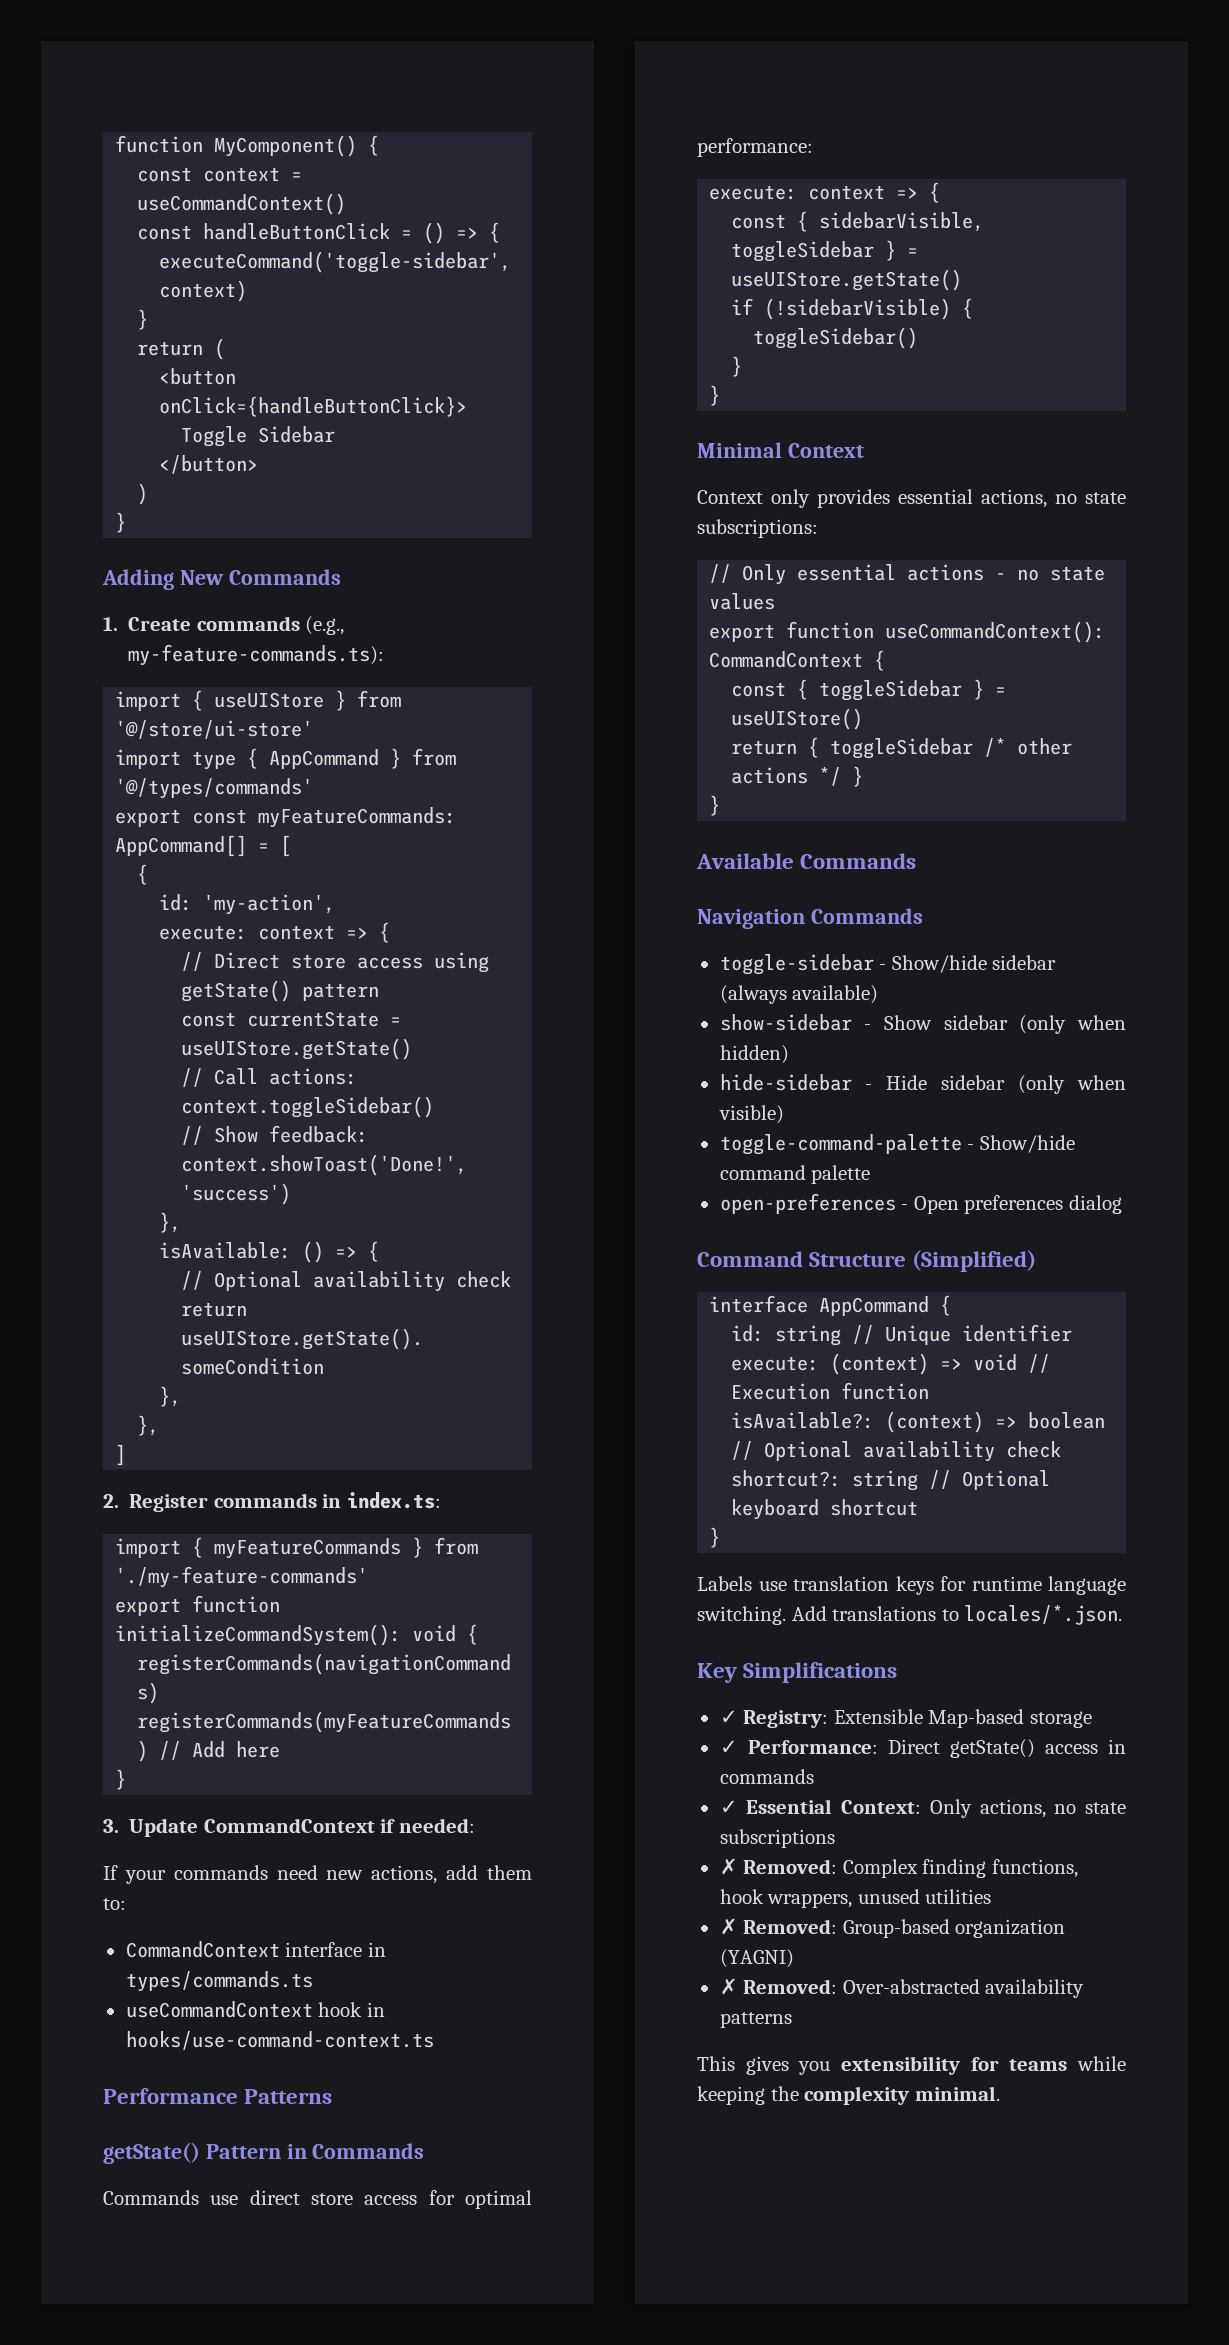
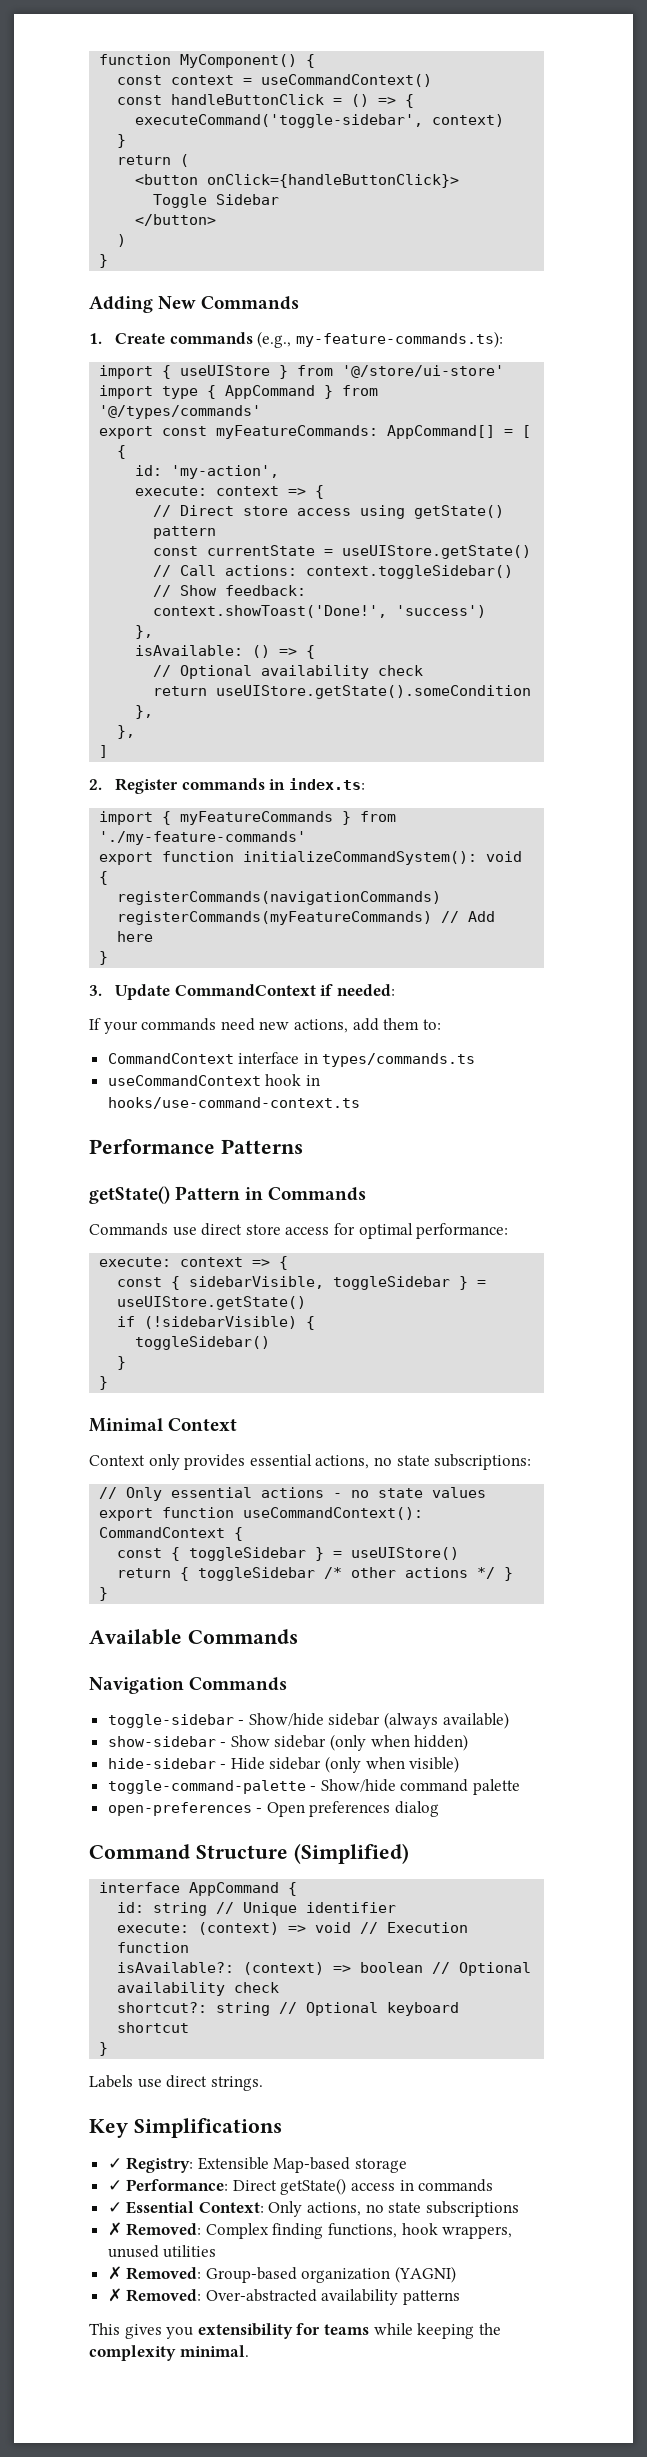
[793,1576,1126,1595] [697,1605,1123,1625] translation keys for runtime language switching. Add translations to locales/*.json. -> [166,2075,263,2091] direct strings.

